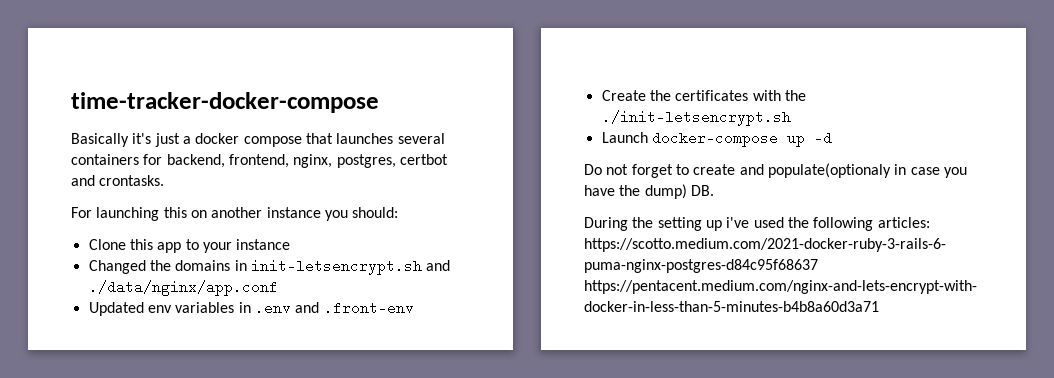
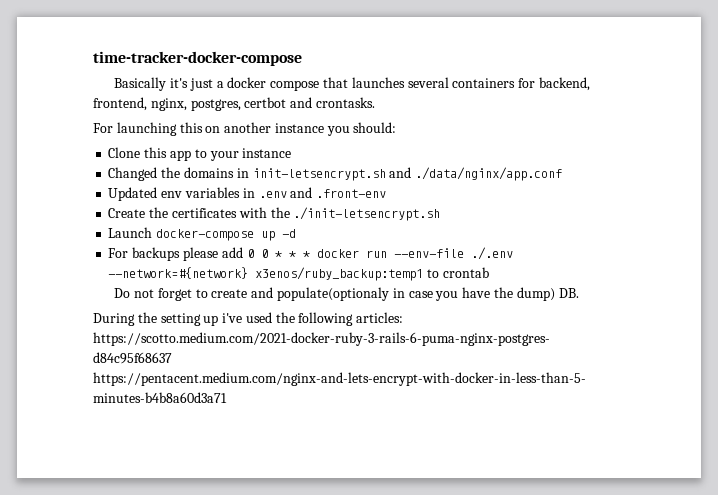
(832, 138) none -> [108,247,513,261] [108,267,489,281] // For backups please add 0 0 * * * docker run --env-file ./.env --network=#{network} x3enos/ruby_backup:temp1 to crontab

